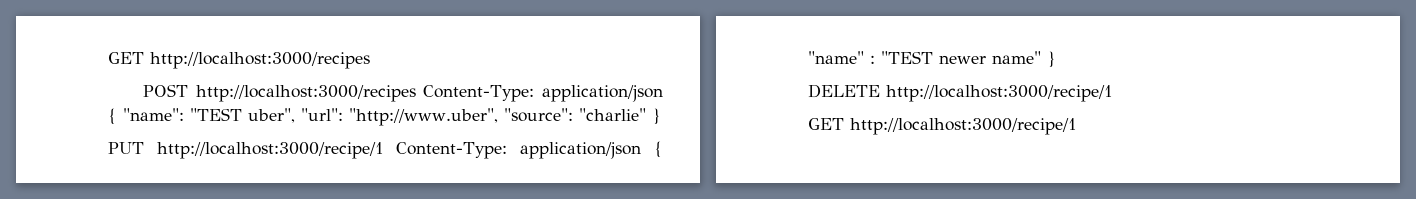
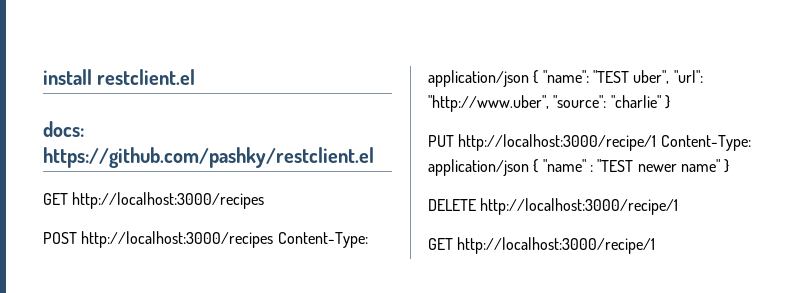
(108, 58) none -> [43,69,196,85] [43,121,84,137] [43,147,374,168] install restclient.el // docs: https://github.com/pashky/restclient.el //

